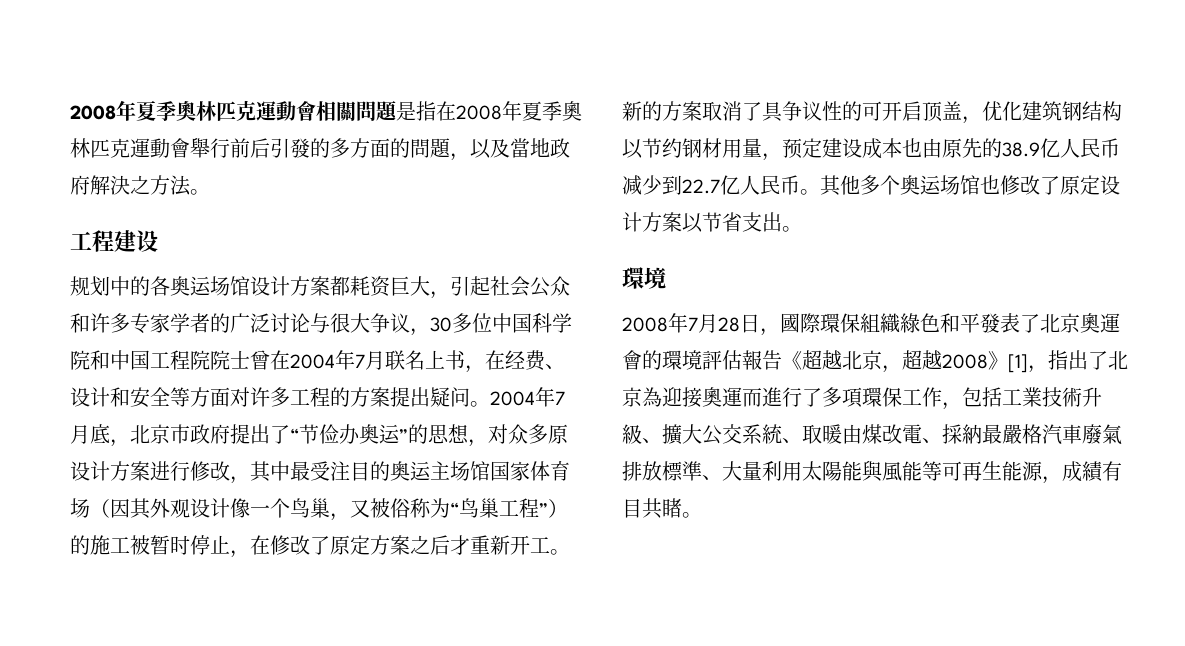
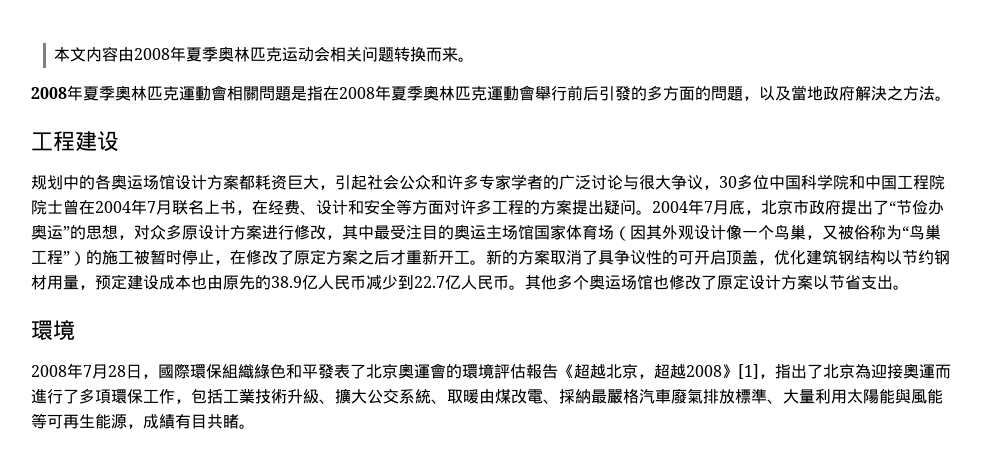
(70, 112) none -> [54,46,475,62] 本文内容由2008年夏季奥林匹克运动会相关问题转换而来。 //

